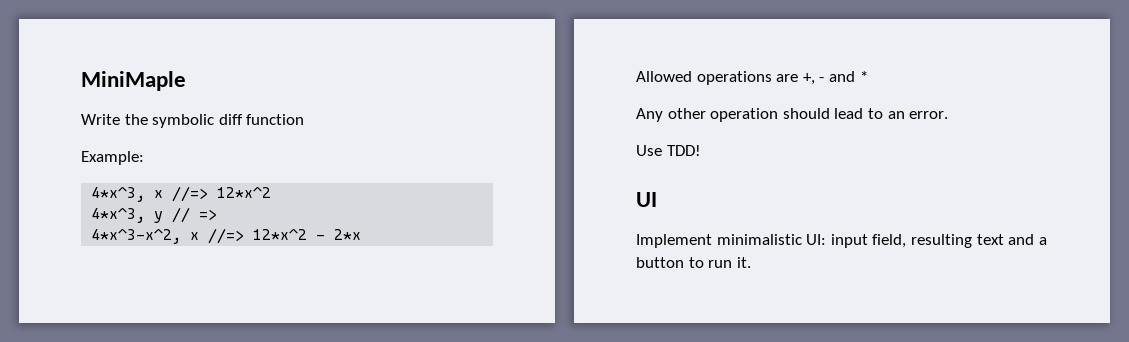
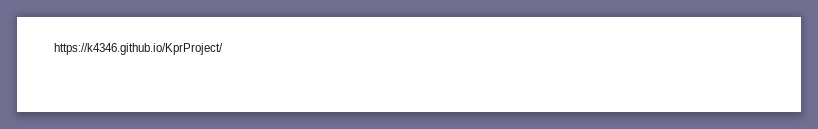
[81,71,186,91] [81,114,305,128] [81,151,144,165] [91,186,272,202] [91,207,218,223] [91,228,362,244] [636,71,868,85] [636,108,949,122] [636,145,701,156] [636,192,657,207] [636,234,1047,248] [636,257,751,268] MiniMaple // Write the symbolic diff function // Example: // 4*x^3, x //=> 12*x^2 // 4*x^3, y // => // 4*x^3-x^2, x //=> 12*x^2 - 2*x // Allowed operations are +, - and * // Any other operation should lead to an error. // Use TDD! // UI // Implement minimalistic UI: input field, resulting text and a button to run it. -> [54,43,223,55] https://k4346.github.io/KprProject/

